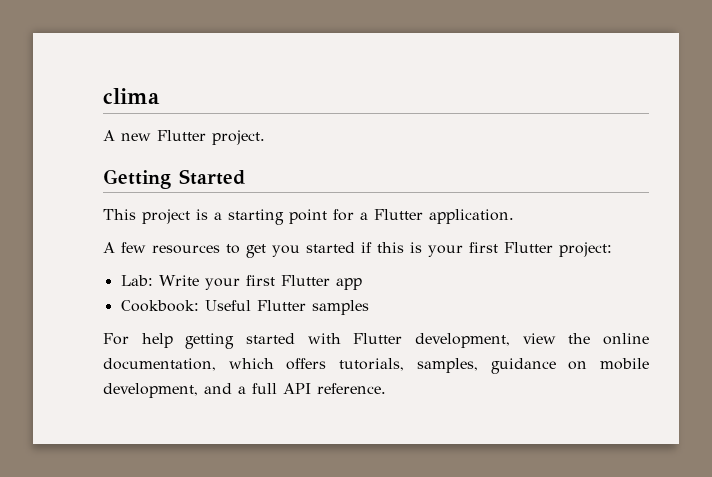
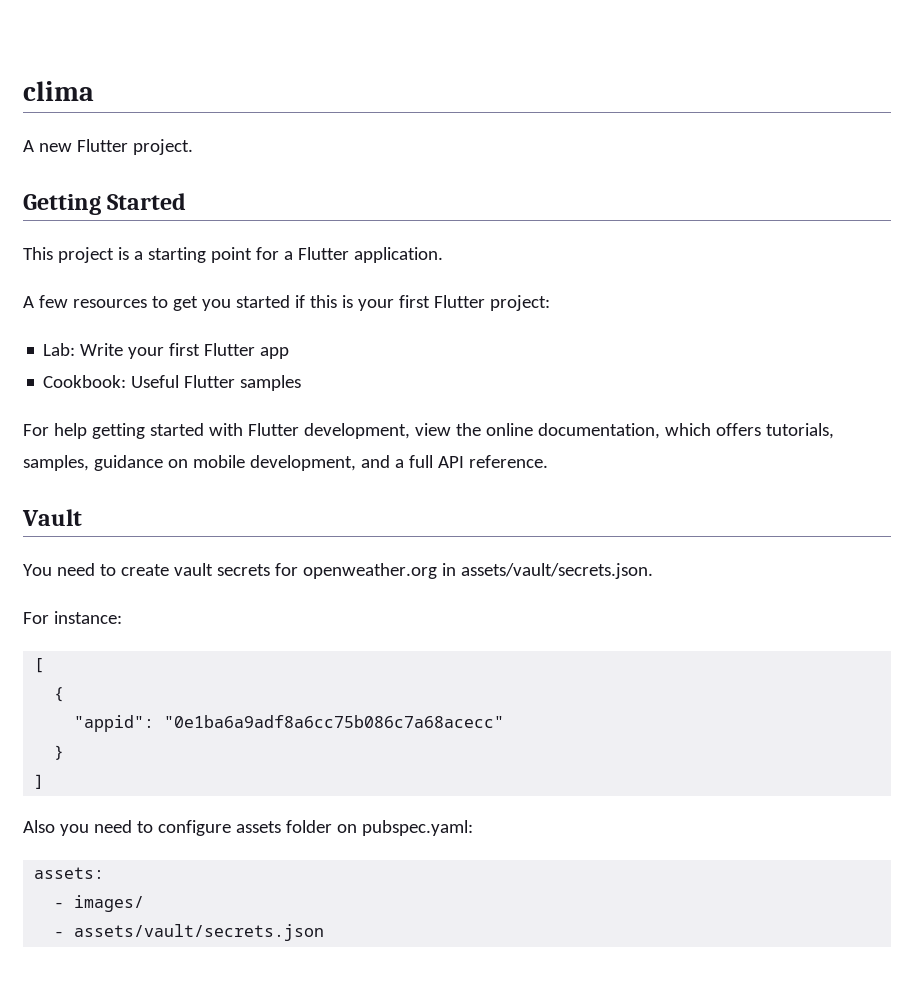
(386, 388) none -> [22,509,82,526] [23,563,653,579] [23,611,122,624] [34,658,45,673] [54,687,65,702] [74,715,505,732] [54,745,65,760] [34,774,45,789] [23,820,473,836] [34,867,105,879] [54,895,145,912] [54,924,325,941] // Vault // You need to create vault secrets for openweather.org in assets/vault/secrets.json. // For instance: // [ // { // "appid": "0e1ba6a9adf8a6cc75b086c7a68acecc" // } // ] // Also you need to configure assets folder on pubspec.yaml: // assets: // - images/ // - assets/vault/secrets.json

